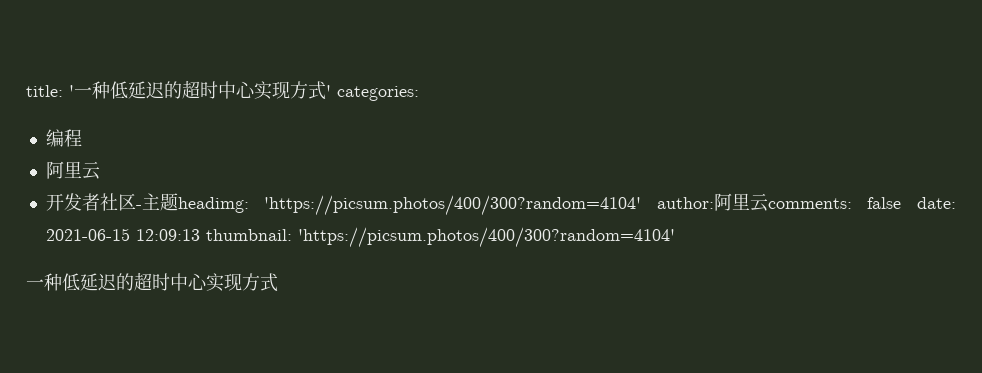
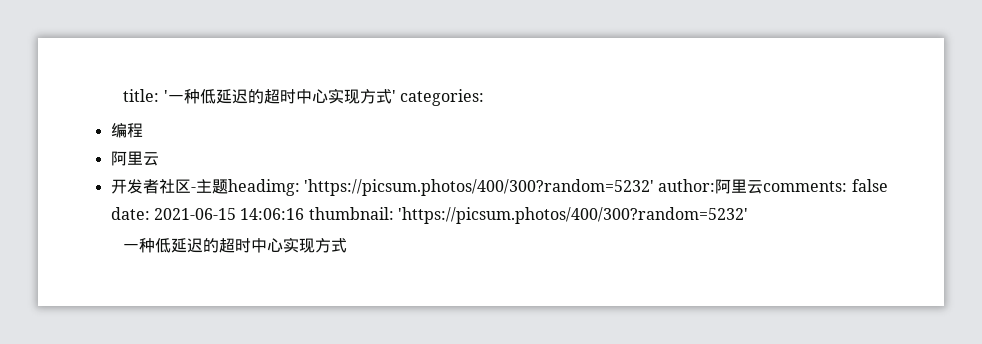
[264,195,642,216] 'https://picsum.photos/400/300?random=4104' -> [303,179,654,196] 'https://picsum.photos/400/300?random=5232'
[135,227,675,248] 12:09:13 thumbnail: 'https://picsum.photos/400/300?random=4104' -> [240,207,748,224] 14:06:16 thumbnail: 'https://picsum.photos/400/300?random=5232'

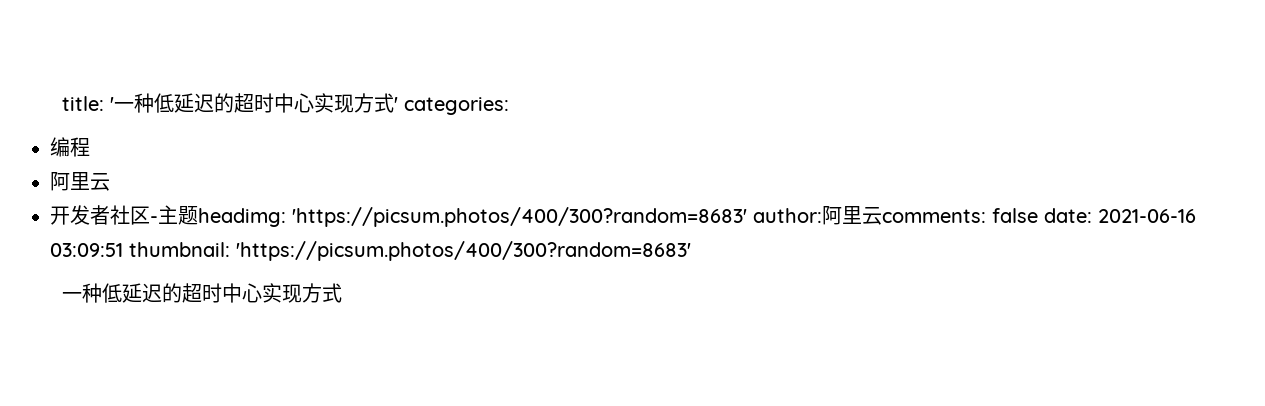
[303,179,654,196] 'https://picsum.photos/400/300?random=5232' -> [292,207,747,227] 'https://picsum.photos/400/300?random=8683'
[153,207,748,224] 2021-06-15 14:06:16 thumbnail: 'https://picsum.photos/400/300?random=5232' -> [1098,209,1196,223] [50,241,691,261] 2021-06-16 03:09:51 thumbnail: 'https://picsum.photos/400/300?random=8683'

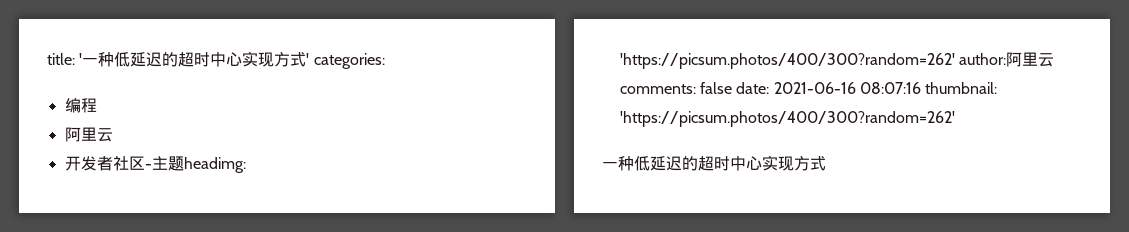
[292,207,747,227] 'https://picsum.photos/400/300?random=8683' -> [619,53,955,69] 'https://picsum.photos/400/300?random=262'
[50,241,691,261] 03:09:51 thumbnail: 'https://picsum.photos/400/300?random=8683' -> [859,82,998,94] [619,111,955,127] 08:07:16 thumbnail: 'https://picsum.photos/400/300?random=262'

